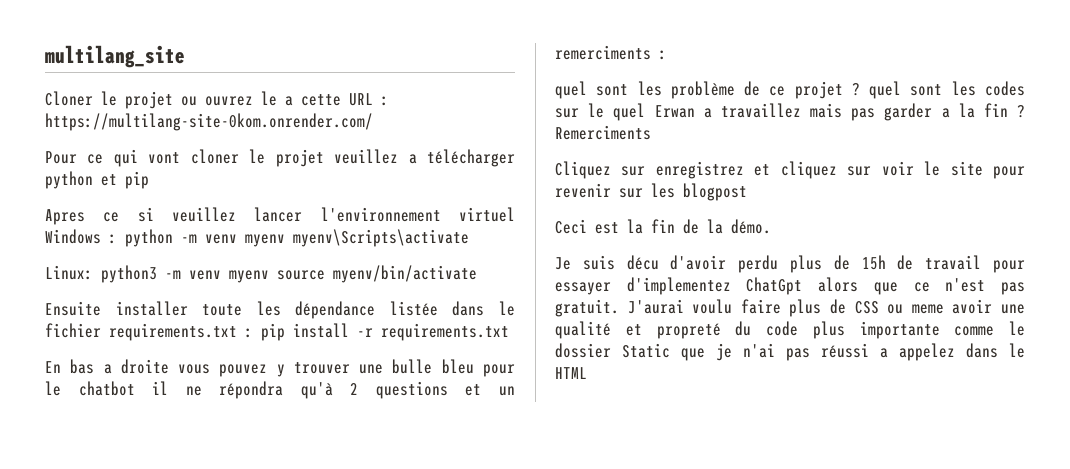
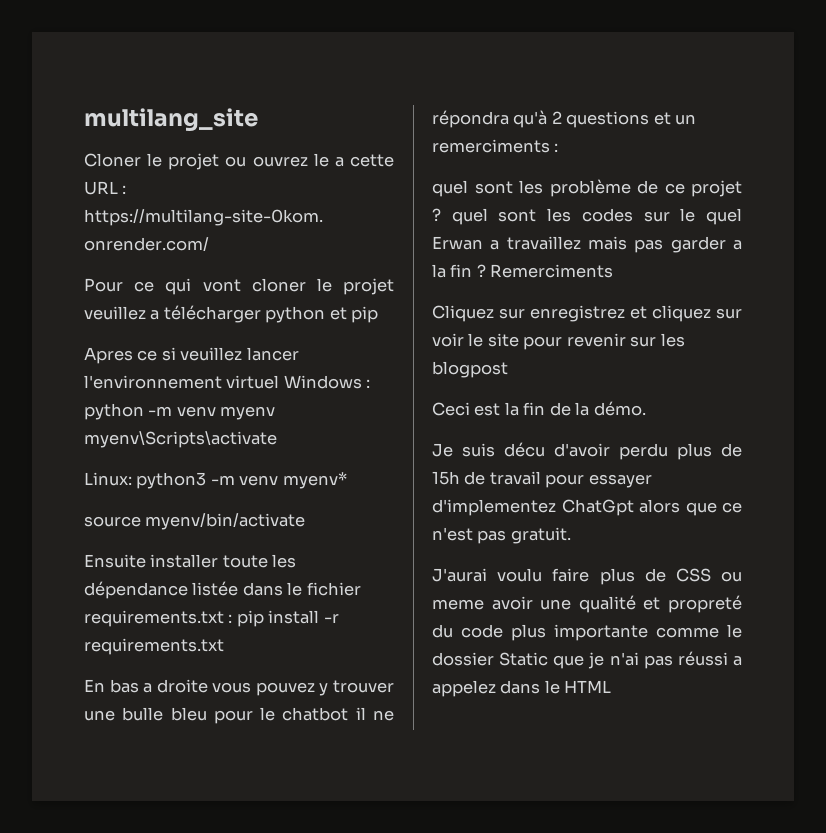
[229,270,269,283] myenv -> [282,472,347,489] myenv* //
(619, 308) none -> (571, 535) //

